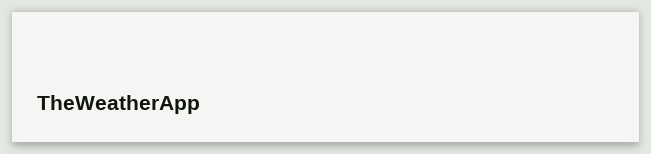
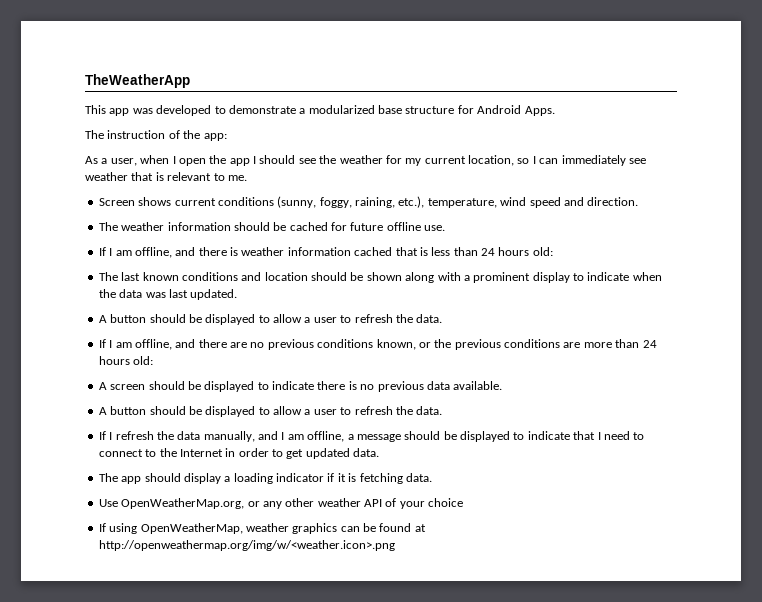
(200, 104) none -> [85,105,555,116] [85,130,227,141] [85,155,646,166] [85,172,247,181] [98,196,639,208] [98,222,446,231] [98,247,553,258] [98,272,662,283] [98,289,238,300] [98,314,443,325] [98,339,657,350] [98,356,154,365] [98,381,503,392] [98,406,443,417] [98,431,645,442] [98,448,380,459] [98,473,432,484] [98,498,464,509] [98,523,426,534] [98,540,395,551] // This app was developed to demonstrate a modularized base structure for Android Apps. // The instruction of the app: // As a user, when I open the app I should see the weather for my current location, so I can immediately see weather that is relevant to me. // Screen shows current conditions (sunny, foggy, raining, etc.), temperature, wind speed and direction. // The weather information should be cached for future offline use. // If I am offline, and there is weather information cached that is less than 24 hours old: // The last known conditions and location should be shown along with a prominent display to indicate when the data was last updated. // A button should be displayed to allow a user to refresh the data. // If I am offline, and there are no previous conditions known, or the previous conditions are more than 24 hours old: // A screen should be displayed to indicate there is no previous data available. // A button should be displayed to allow a user to refresh the data. // If I refresh the data manually, and I am offline, a message should be displayed to indicate that I need to connect to the Internet in order to get updated data. // The app should display a loading indicator if it is fetching data. // Use OpenWeatherMap.org, or any other weather API of your choice // If using OpenWeatherMap, weather graphics can be found at http://openweathermap.org/img/w/<weather.icon>.png

